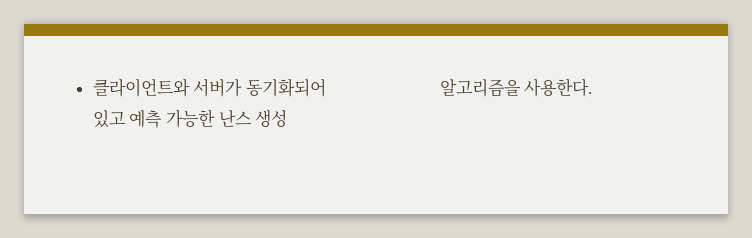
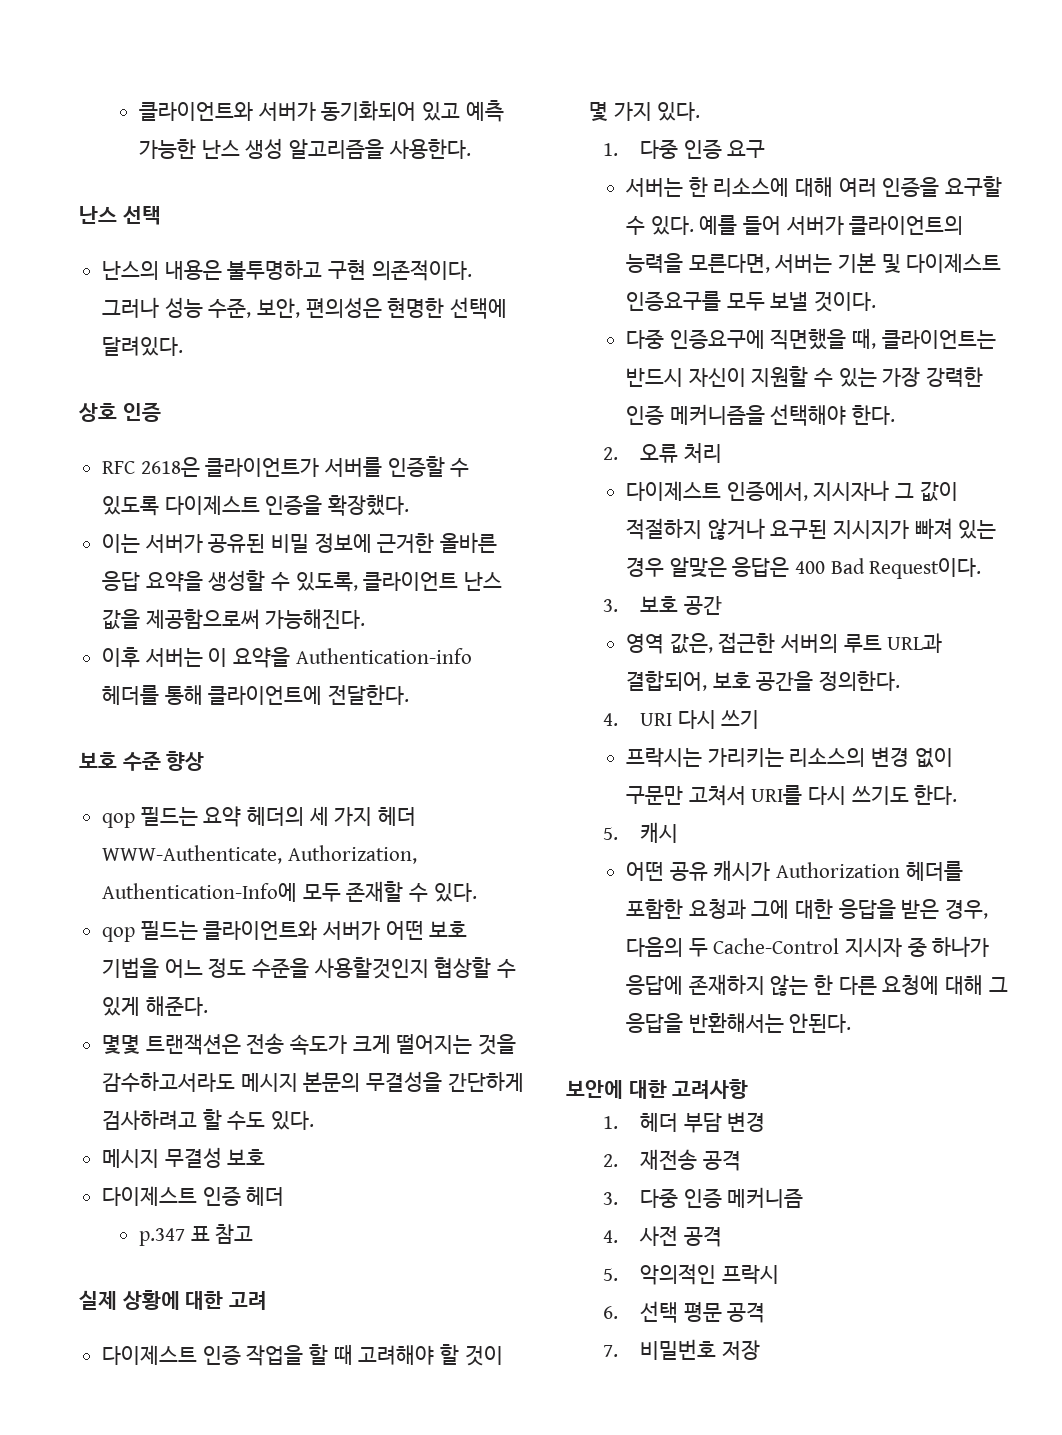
(593, 87) none -> [79,206,161,225] [102,260,472,281] [102,297,508,319] [102,336,184,356] [78,402,161,422] [102,456,470,477] [102,494,410,516] [102,532,498,553] [102,570,503,592] [102,609,366,630] [102,647,472,668] [102,685,410,705] [79,751,205,771] [102,806,417,828] [102,845,417,864] [102,881,477,902] [102,921,468,942] [102,957,517,979] [102,996,208,1016] [102,1033,517,1055] [102,1071,524,1092] [102,1109,315,1130] [102,1147,266,1168] [102,1186,285,1206] [139,1224,254,1246] [79,1290,268,1310] [102,1344,503,1366] [589,102,701,121] [603,139,766,159] [625,176,1003,197] [626,215,964,235] [626,253,1002,273] [626,291,877,312] [626,328,996,350] [626,366,984,387] [626,404,896,426] [603,443,722,463] [626,480,958,502] [626,518,997,540] [626,557,982,579] [603,596,722,615] [626,632,943,654] [626,670,901,691] [603,710,760,729] [626,747,953,768] [626,785,958,806] [603,822,679,843] [626,860,963,881] [626,899,989,919] [626,936,990,957] [626,974,1008,996] [626,1012,852,1033] [566,1079,749,1099] [603,1112,766,1133] [603,1149,741,1171] [603,1187,804,1208] [603,1226,722,1247] [603,1264,779,1285] [603,1301,766,1323] [603,1339,760,1360] // 난스 선택 // 난스의 내용은 불투명하고 구현 의존적이다. 그러나 성능 수준, 보안, 편의성은 현명한 선택에 달려있다. // 상호 인증 // RFC 2618은 클라이언트가 서버를 인증할 수 있도록 다이제스트 인증을 확장했다. // 이는 서버가 공유된 비밀 정보에 근거한 올바른 응답 요약을 생성할 수 있도록, 클라이언트 난스 값을 제공함으로써 가능해진다. // 이후 서버는 이 요약을 Authentication-info 헤더를 통해 클라이언트에 전달한다. // 보호 수준 향상 // qop 필드는 요약 헤더의 세 가지 헤더 WWW-Authenticate, Authorization, Authentication-Info에 모두 존재할 수 있다. // qop 필드는 클라이언트와 서버가 어떤 보호 기법을 어느 정도 수준을 사용할것인지 협상할 수 있게 해준다. // 몇몇 트랜잭션은 전송 속도가 크게 떨어지는 것을 감수하고서라도 메시지 본문의 무결성을 간단하게 검사하려고 할 수도 있다. // 메시지 무결성 보호 // 다이제스트 인증 헤더 // p.347 표 참고 // 실제 상황에 대한 고려 // 다이제스트 인증 작업을 할 때 고려해야 할 것이 몇 가지 있다. // 1. 다중 인증 요구 // 서버는 한 리소스에 대해 여러 인증을 요구할 수 있다. 예를 들어 서버가 클라이언트의 능력을 모른다면, 서버는 기본 및 다이제스트 인증요구를 모두 보낼 것이다. // 다중 인증요구에 직면했을 때, 클라이언트는 반드시 자신이 지원할 수 있는 가장 강력한 인증 메커니즘을 선택해야 한다. // 2. 오류 처리 // 다이제스트 인증에서, 지시자나 그 값이 적절하지 않거나 요구된 지시지가 빠져 있는 경우 알맞은 응답은 400 Bad Request이다. // 3. 보호 공간 // 영역 값은, 접근한 서버의 루트 URL과 결합되어, 보호 공간을 정의한다. // 4. URI 다시 쓰기 // 프락시는 가리키는 리소스의 변경 없이 구문만 고쳐서 URI를 다시 쓰기도 한다. // 5. 캐시 // 어떤 공유 캐시가 Authorization 헤더를 포함한 요청과 그에 대한 응답을 받은 경우, 다음의 두 Cache-Control 지시자 중 하나가 응답에 존재하지 않는 한 다른 요청에 대해 그 응답을 반환해서는 안된다. // 보안에 대한 고려사항 // 1. 헤더 부담 변경 // 2. 재전송 공격 // 3. 다중 인증 메커니즘 // 4. 사전 공격 // 5. 악의적인 프락시 // 6. 선택 평문 공격 // 7. 비밀번호 저장

